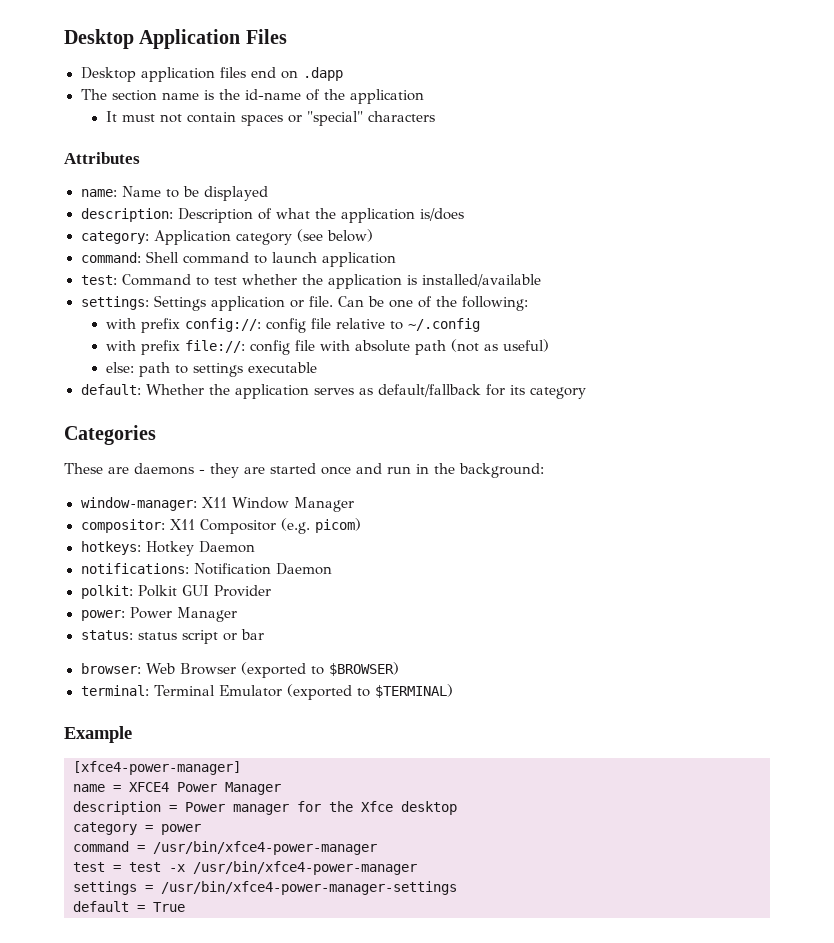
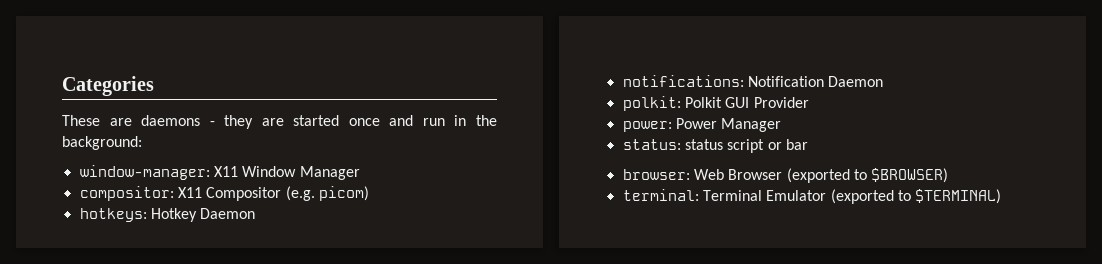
[64,29,287,49] [80,67,343,82] [80,89,424,104] [105,111,435,126] [64,152,140,164] [80,186,268,201] [80,208,464,223] [80,229,373,245] [80,251,396,267] [80,274,541,289] [80,295,528,311] [105,318,480,333] [105,339,549,355] [105,362,317,377] [80,384,586,399] Desktop Application Files // Desktop application files end on .dapp // The section name is the id-name of the application // It must not contain spaces or "special" characters // Attributes // name: Name to be displayed // description: Description of what the application is/does // category: Application category (see below) // command: Shell command to launch application // test: Command to test whether the application is installed/available // settings: Settings application or file. Can be one of the following: // with prefix config://: config file relative to ~/.config // with prefix file://: config file with absolute path (not as useful) // else: path to settings executable // default: Whether the application serves as default/fallback for its category // -> (62, 86) none
[64,726,132,743] [73,761,241,775] [73,782,281,795] [73,801,457,815] [73,822,201,835] [73,841,377,855] [73,861,417,875] [73,881,457,895] [73,901,185,912] // Example // [xfce4-power-manager] // name = XFCE4 Power Manager // description = Power manager for the Xfce desktop // category = power // command = /usr/bin/xfce4-power-manager // test = test -x /usr/bin/xfce4-power-manager // settings = /usr/bin/xfce4-power-manager-settings // default = True -> (1002, 196) none

